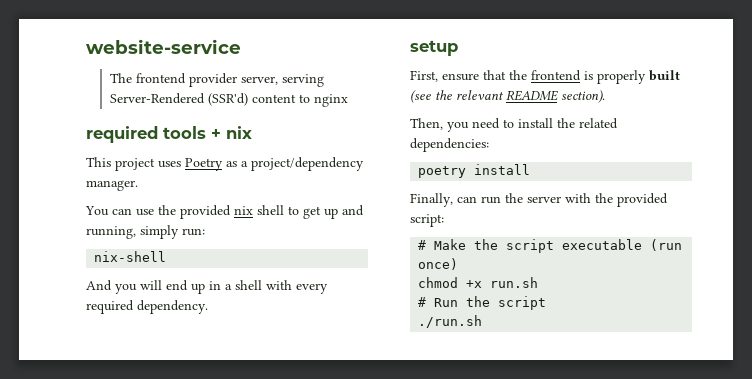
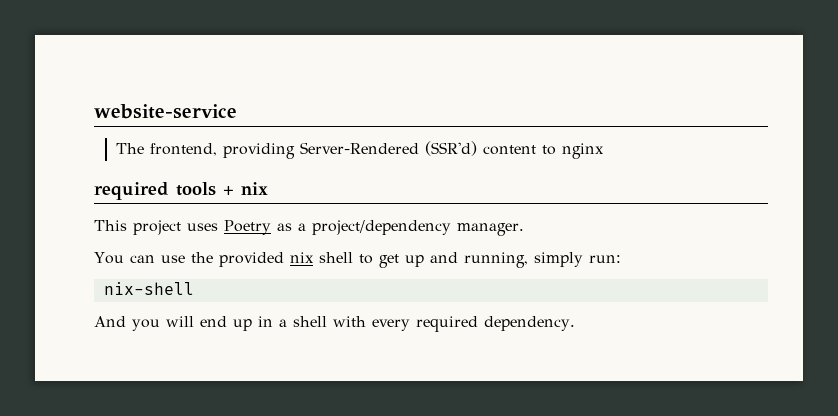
[135,73,324,87] frontend provider server, serving -> [150,143,296,159] frontend, providing
[410,40,458,56] [410,70,680,84] [410,90,605,103] [410,118,618,132] [410,138,489,152] [418,164,531,178] [410,193,668,207] [410,214,444,227] [418,239,683,253] [418,258,459,270] [418,277,539,288] [418,296,547,310] [418,315,483,328] // setup // First, ensure that the frontend is properly built (see the relevant README section). // Then, you need to install the related dependencies: // poetry install // Finally, can run the server with the provided script: // # Make the script executable (run once) // chmod +x run.sh // # Run the script // ./run.sh -> (575, 323) none

